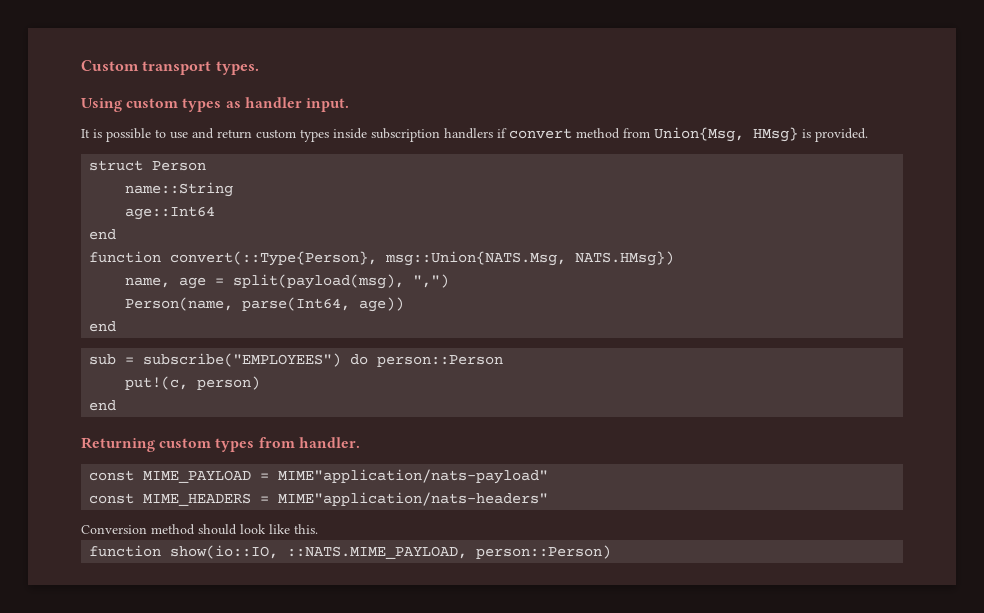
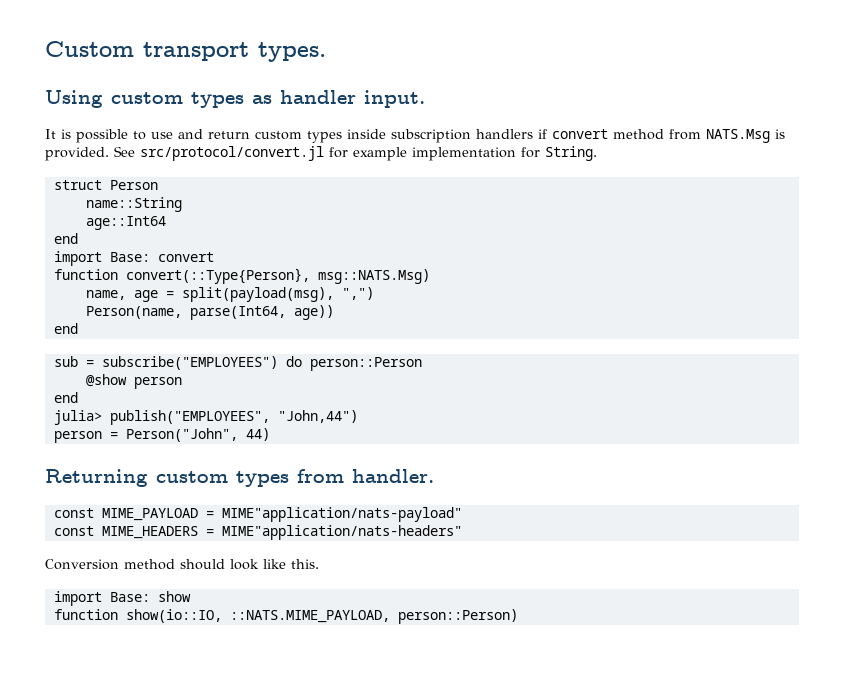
[654,127,798,142] Union{Msg, HMsg} -> [706,129,770,143] NATS.Msg
(868, 135) none -> [114,146,597,161] See src/protocol/convert.jl for example implementation for String.
(117, 234) none -> [53,251,214,266] // import Base: convert
[385,251,675,266] msg::Union{NATS.Msg, NATS.HMsg}) -> [317,269,430,284] msg::NATS.Msg)
[125,376,261,390] [89,400,117,411] put!(c, person) // end -> [85,374,182,389] [53,392,78,403] [53,410,358,425] [53,428,270,443] @show person // end // julia> publish("EMPLOYEES", "John,44") // person = Person("John", 44)
(318, 529) none -> [53,591,191,606] // import Base: show

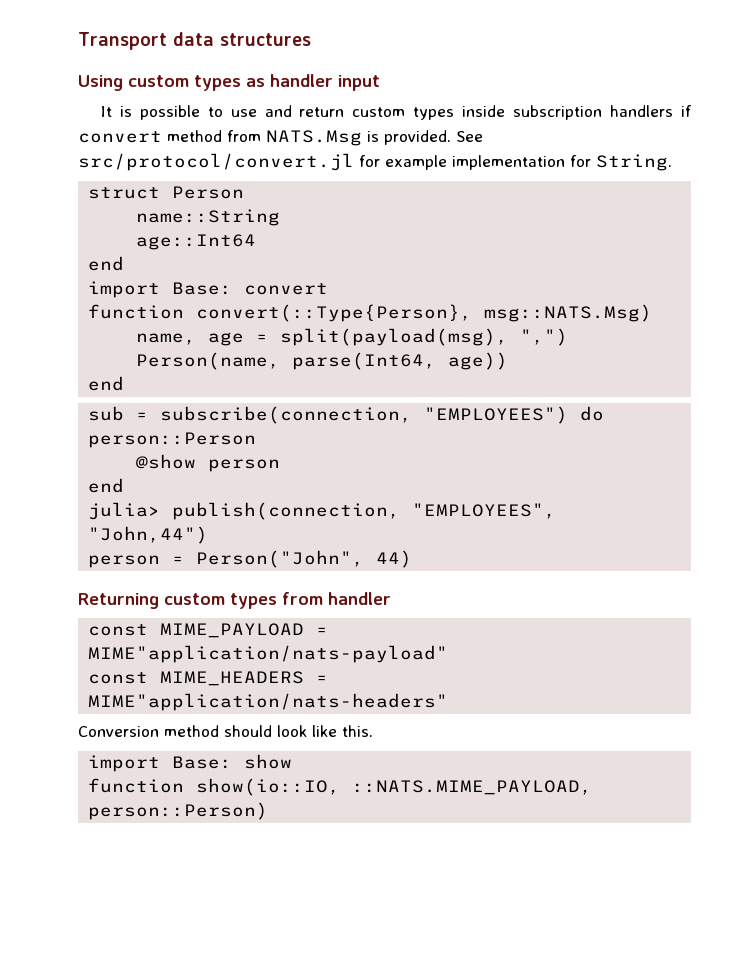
[45,41,326,62] Custom transport types. -> [78,32,311,50] Transport data structures
[364,90,425,108] input. -> [338,75,380,91] input
[101,356,278,370] subscribe("EMPLOYEES") -> [160,406,569,424] subscribe(connection, "EMPLOYEES")
[109,410,270,425] publish("EMPLOYEES", -> [172,502,557,520] publish(connection, "EMPLOYEES",
[352,469,434,483] handler. -> [328,592,391,605] handler

